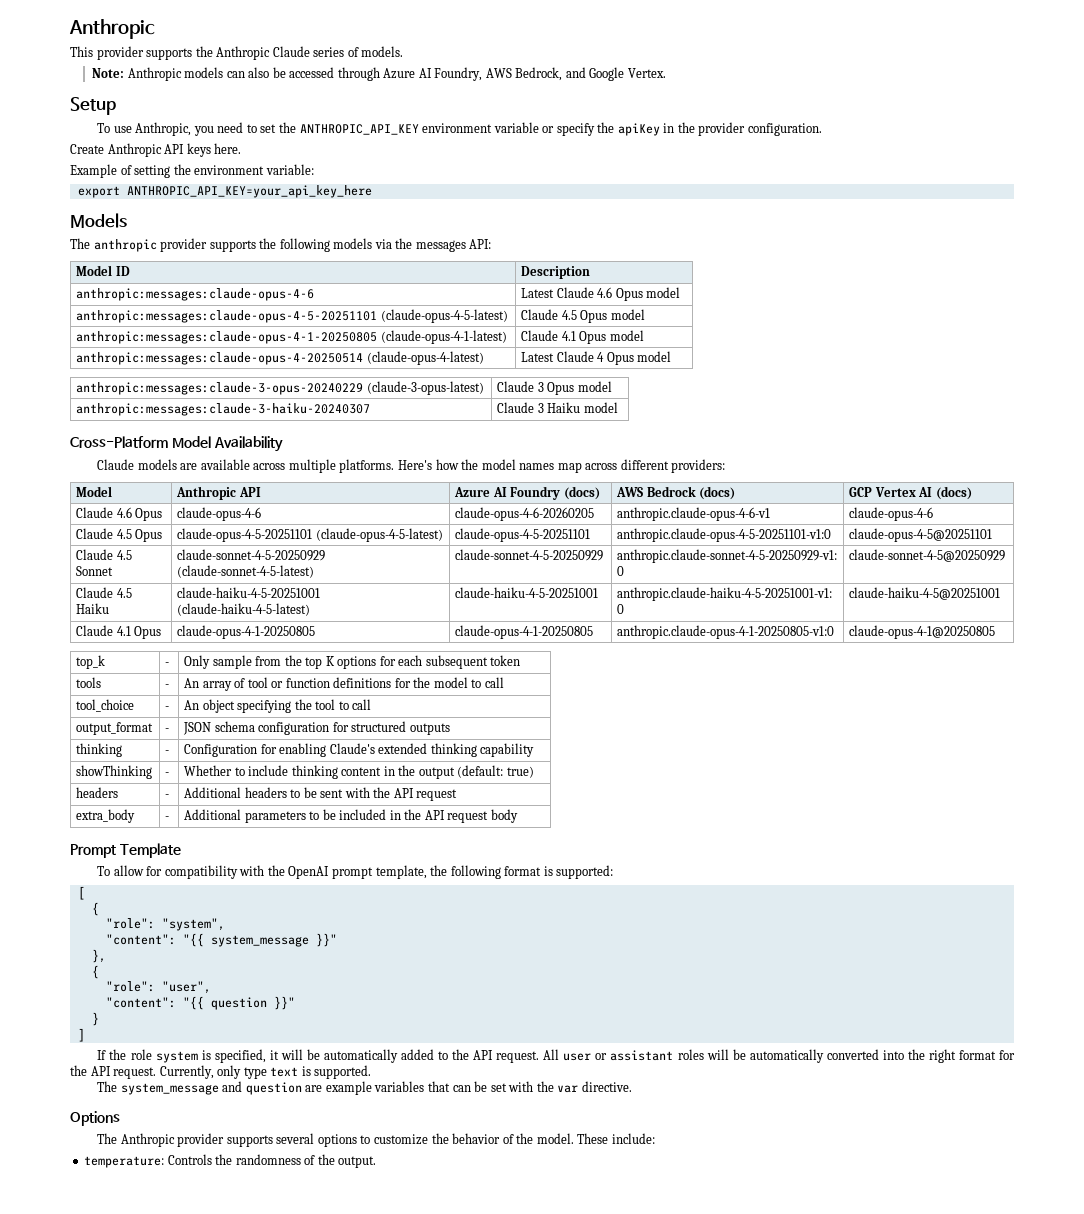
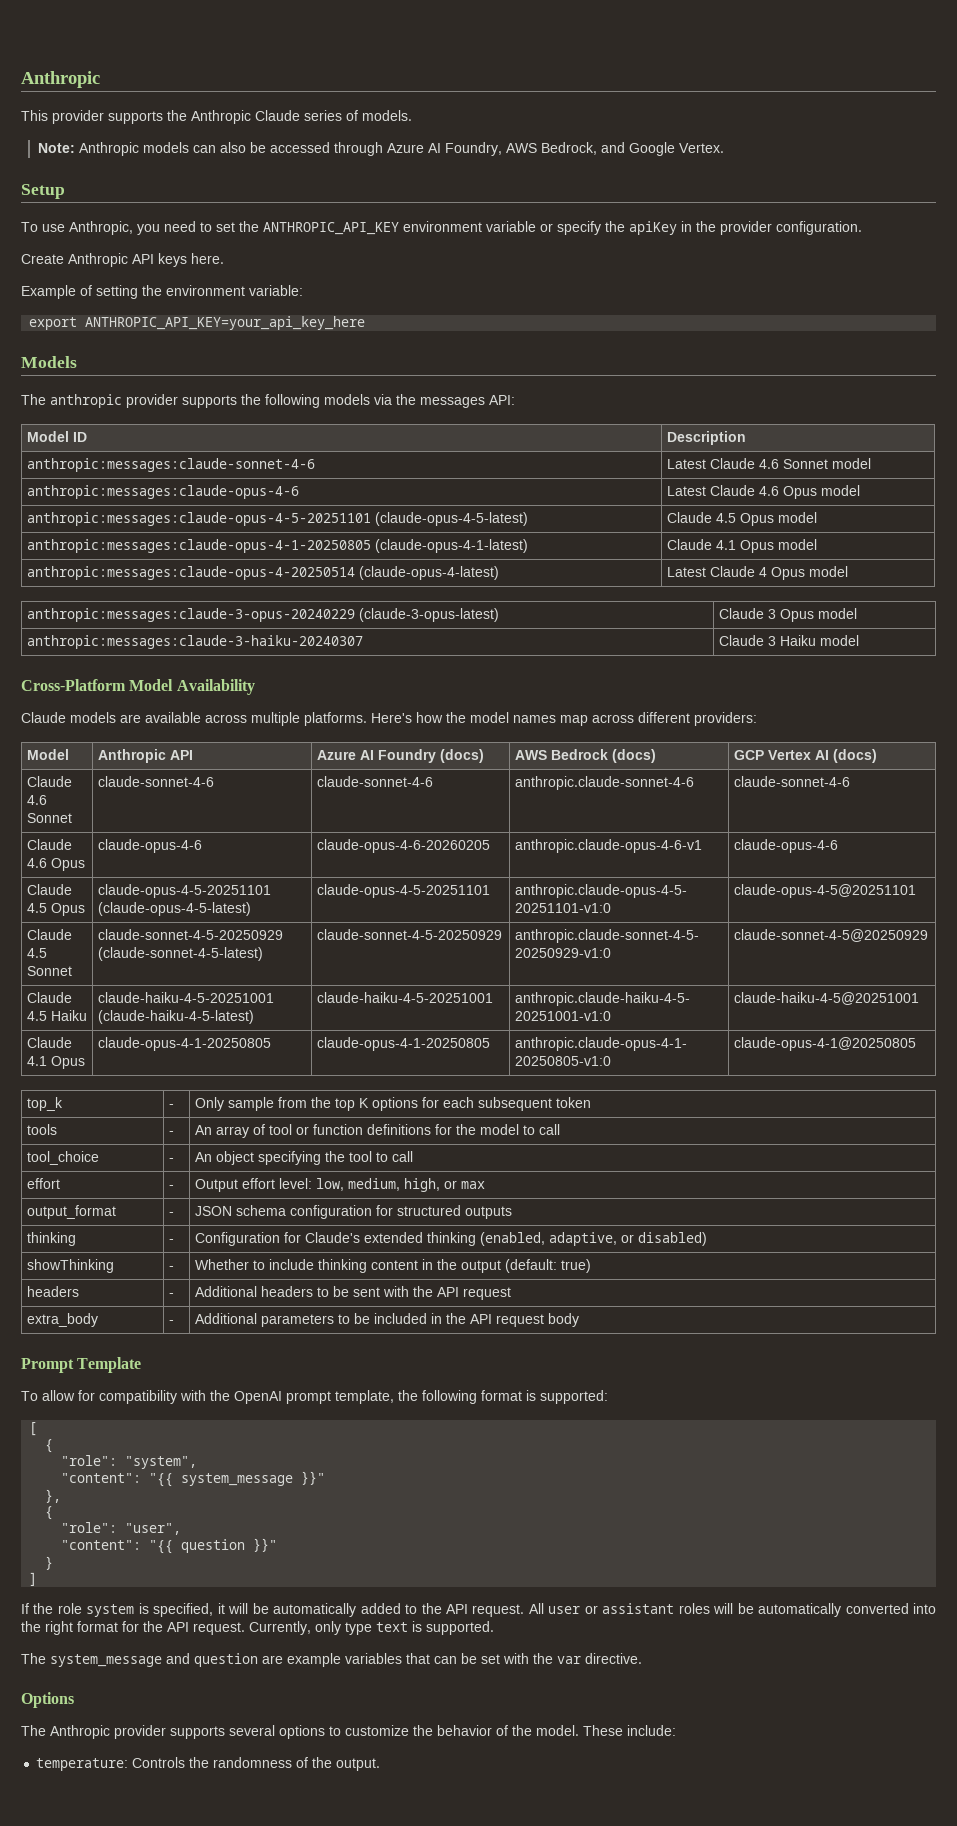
(591, 272) none -> [26,458,315,472] [666,458,871,469] // anthropic:messages:claude-sonnet-4-6 | Latest Claude 4.6 Sonnet model
(972, 493) none -> [26,776,72,787] [26,795,47,805] [26,813,72,823] [97,776,214,787] [316,776,433,787] [514,776,694,790] [733,776,850,787] // Claude 4.6 Sonnet | claude-sonnet-4-6 | claude-sonnet-4-6 | anthropic.claude-sonnet-4-6 | claude-sonnet-4-6
(372, 704) none -> [26,1178,60,1189] [168,1185,174,1189] [194,1178,485,1192] // effort | - | Output effort level: low, medium, high, or max
[279,743,327,757] enabling -> (301, 1237) none
[480,743,535,757] capability -> [479,1232,707,1246] (enabled, adaptive, or disabled)

